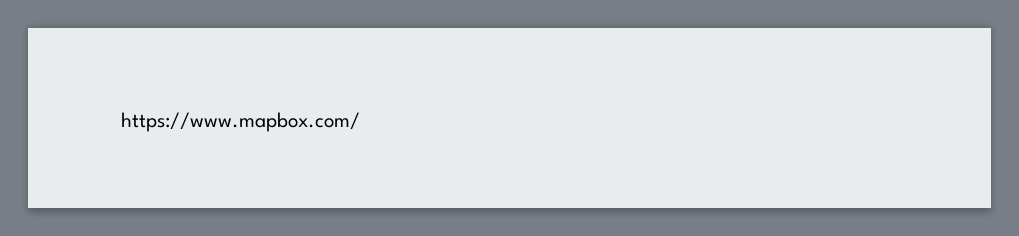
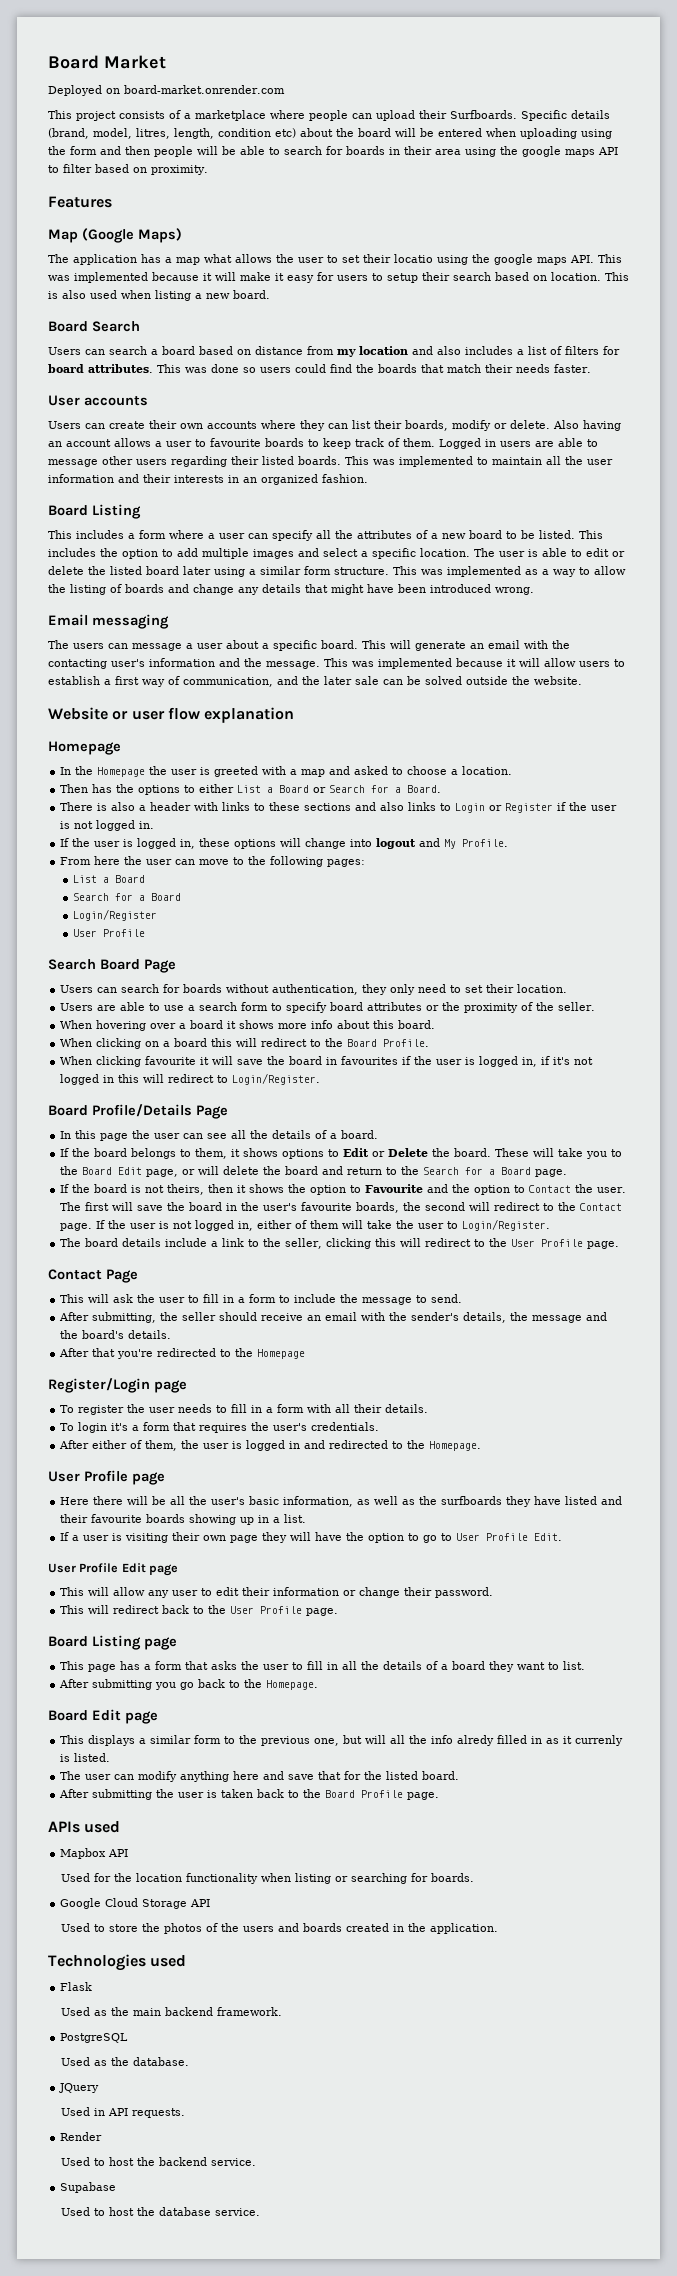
[121,112,360,132] https://www.mapbox.com/ -> [48,55,166,69] [48,85,285,96] [48,110,610,121] [48,128,612,139] [48,146,618,157] [48,164,208,175] [48,196,112,208] [48,228,182,243] [48,254,622,265] [48,272,629,283] [48,290,270,301] [48,321,140,332] [48,346,620,357] [48,364,591,373] [48,395,148,406] [48,420,621,431] [48,438,598,449] [48,456,613,467] [48,474,368,485] [48,504,141,519] [48,530,603,541] [48,548,625,559] [48,566,626,577] [48,584,534,595] [48,614,169,629] [48,640,570,651] [48,658,625,669] [48,676,582,687] [48,707,295,723] [48,741,121,755] [60,766,513,777] [60,784,442,795] [60,802,618,813] [60,820,155,831] [60,838,509,849] [60,856,366,867] [73,875,146,883] [73,893,182,901] [73,909,158,921] [73,929,146,937] [48,959,176,973] [60,984,568,995] [60,1002,596,1013] [60,1020,436,1031] [60,1038,430,1049] [60,1056,594,1067] [60,1073,321,1085] [48,1104,228,1119] [60,1130,379,1141] [60,1148,623,1159] [60,1166,568,1177] [60,1184,627,1195] [60,1202,623,1213] [60,1219,551,1231] [60,1238,620,1249] [48,1269,138,1283] [60,1294,463,1305] [59,1312,608,1323] [60,1330,172,1339] [59,1348,306,1359] [48,1378,187,1393] [60,1404,429,1415] [60,1422,380,1433] [59,1440,482,1451] [48,1470,165,1485] [60,1496,623,1507] [60,1514,307,1525] [60,1532,563,1543] [48,1563,179,1576] [60,1587,494,1598] [60,1605,339,1616] [48,1635,177,1650] [60,1661,586,1672] [59,1679,319,1690] [48,1709,158,1724] [60,1735,624,1746] [60,1753,111,1762] [60,1771,460,1782] [59,1789,440,1800] [48,1821,121,1833] [60,1848,129,1859] [61,1873,475,1884] [60,1898,211,1909] [61,1923,499,1934] [48,1954,187,1971] [60,1982,93,1991] [61,2007,283,2016] [60,2033,129,2043] [61,2057,190,2066] [59,2083,100,2093] [61,2107,186,2118] [60,2132,103,2141] [61,2157,257,2166] [60,2182,117,2193] [61,2207,261,2216] Board Market // Deployed on board-market.onrender.com // This project consists of a marketplace where people can upload their Surfboards. Specific details (brand, model, litres, length, condition etc) about the board will be entered when uploading using the form and then people will be able to search for boards in their area using the google maps API to filter based on proximity. // Features // Map (Google Maps) // The application has a map what allows the user to set their locatio using the google maps API. This was implemented because it will make it easy for users to setup their search based on location. This is also used when listing a new board. // Board Search // Users can search a board based on distance from my location and also includes a list of filters for board attributes. This was done so users could find the boards that match their needs faster. // User accounts // Users can create their own accounts where they can list their boards, modify or delete. Also having an account allows a user to favourite boards to keep track of them. Logged in users are able to message other users regarding their listed boards. This was implemented to maintain all the user information and their interests in an organized fashion. // Board Listing // This includes a form where a user can specify all the attributes of a new board to be listed. This includes the option to add multiple images and select a specific location. The user is able to edit or delete the listed board later using a similar form structure. This was implemented as a way to allow the listing of boards and change any details that might have been introduced wrong. // Email messaging // The users can message a user about a specific board. This will generate an email with the contacting user's information and the message. This was implemented because it will allow users to establish a first way of communication, and the later sale can be solved outside the website. // Website or user flow explanation // Homepage // In the Homepage the user is greeted with a map and asked to choose a location. // Then has the options to either List a Board or Search for a Board. // There is also a header with links to these sections and also links to Login or Register if the user is not logged in. // If the user is logged in, these options will change into logout and My Profile. // From here the user can move to the following pages: // List a Board // Search for a Board // Login/Register // User Profile // Search Board Page // Users can search for boards without authentication, they only need to set their location. // Users are able to use a search form to specify board attributes or the proximity of the seller. // When hovering over a board it shows more info about this board. // When clicking on a board this will redirect to the Board Profile. // When clicking favourite it will save the board in favourites if the user is logged in, if it's not logged in this will redirect to Login/Register. // Board Profile/Details Page // In this page the user can see all the details of a board. // If the board belongs to them, it shows options to Edit or Delete the board. These will take you to the Board Edit page, or will delete the board and return to the Search for a Board page. // If the board is not theirs, then it shows the option to Favourite and the option to Contact the user. The first will save the board in the user's favourite boards, the second will redirect to the Contact page. If the user is not logged in, either of them will take the user to Login/Register. // The board details include a link to the seller, clicking this will redirect to the User Profile page. // Contact Page // This will ask the user to fill in a form to include the message to send. // After submitting, the seller should receive an email with the sender's details, the message and the board's details. // After that you're redirected to the Homepage // Register/Login page // To register the user needs to fill in a form with all their details. // To login it's a form that requires the user's credentials. // After either of them, the user is logged in and redirected to the Homepage. // User Profile page // Here there will be all the user's basic information, as well as the surfboards they have listed and their favourite boards showing up in a list. // If a user is visiting their own page they will have the option to go to User Profile Edit. // User Profile Edit page // This will allow any user to edit their information or change their password. // This will redirect back to the User Profile page. // Board Listing page // This page has a form that asks the user to fill in all the details of a board they want to list. // After submitting you go back to the Homepage. // Board Edit page // This displays a similar form to the previous one, but will all the info alredy filled in as it currenly is listed. // The user can modify anything here and save that for the listed board. // After submitting the user is taken back to the Board Profile page. // APIs used // Mapbox API // Used for the location functionality when listing or searching for boards. // Google Cloud Storage API // Used to store the photos of the users and boards created in the application. // Technologies used // Flask // Used as the main backend framework. // PostgreSQL // Used as the database. // JQuery // Used in API requests. // Render // Used to host the backend service. // Supabase // Used to host the database service.

